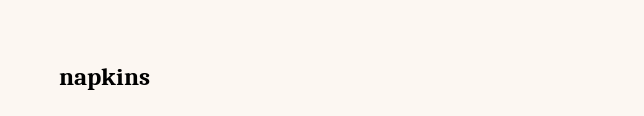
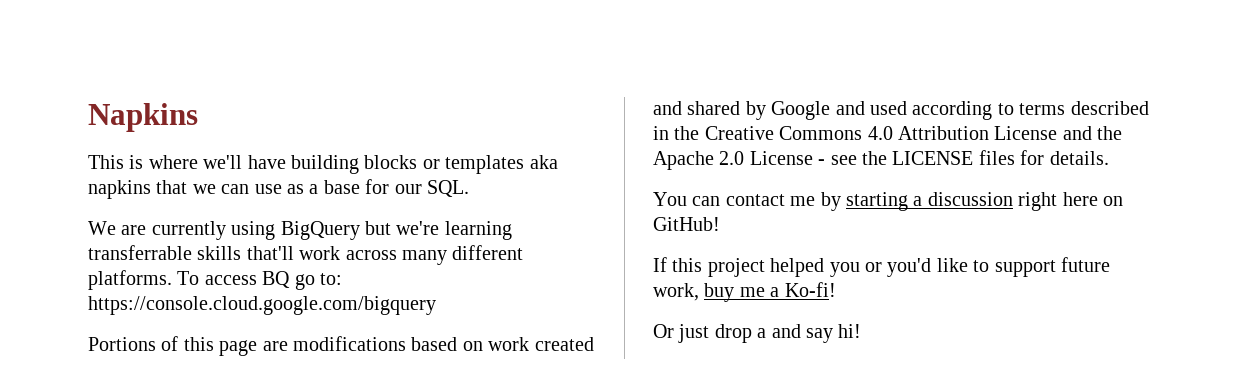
[59,68,150,90] napkins -> [88,103,198,132] [88,155,558,174] [88,179,469,199] [88,221,512,240] [88,245,524,265] [88,270,342,290] [88,296,436,315] [88,336,594,356] [653,101,1149,120] [653,126,1123,140] [653,150,1109,170] [653,192,1123,211] [653,217,720,231] [653,257,1110,277] [653,282,836,302] [653,324,862,343] Napkins // This is where we'll have building blocks or templates aka napkins that we can use as a base for our SQL. // We are currently using BigQuery but we're learning transferrable skills that'll work across many different platforms. To access BQ go to: https://console.cloud.google.com/bigquery // Portions of this page are modifications based on work created and shared by Google and used according to terms described in the Creative Commons 4.0 Attribution License and the Apache 2.0 License - see the LICENSE files for details. // You can contact me by starting a discussion right here on GitHub! // If this project helped you or you'd like to support future work, buy me a Ko-fi! // Or just drop a and say hi!

